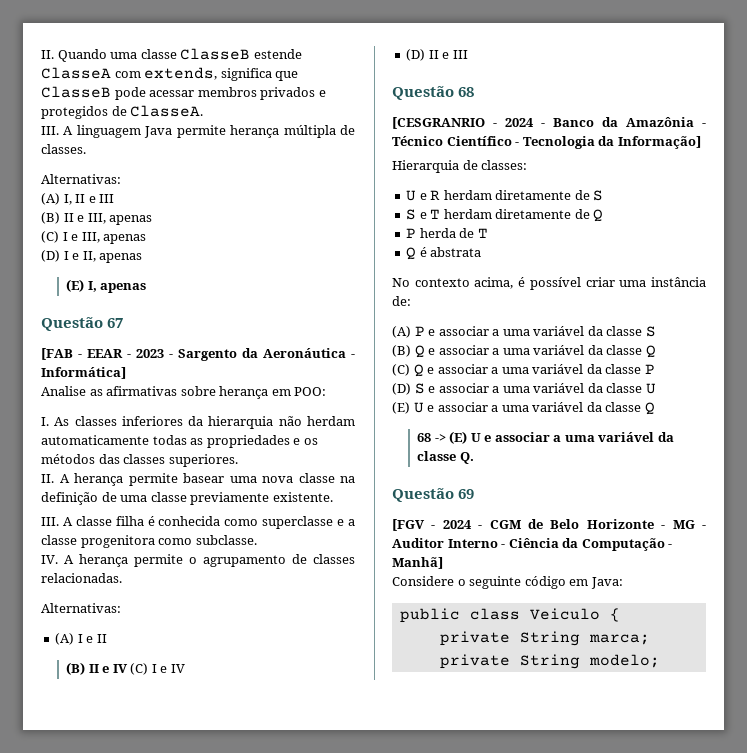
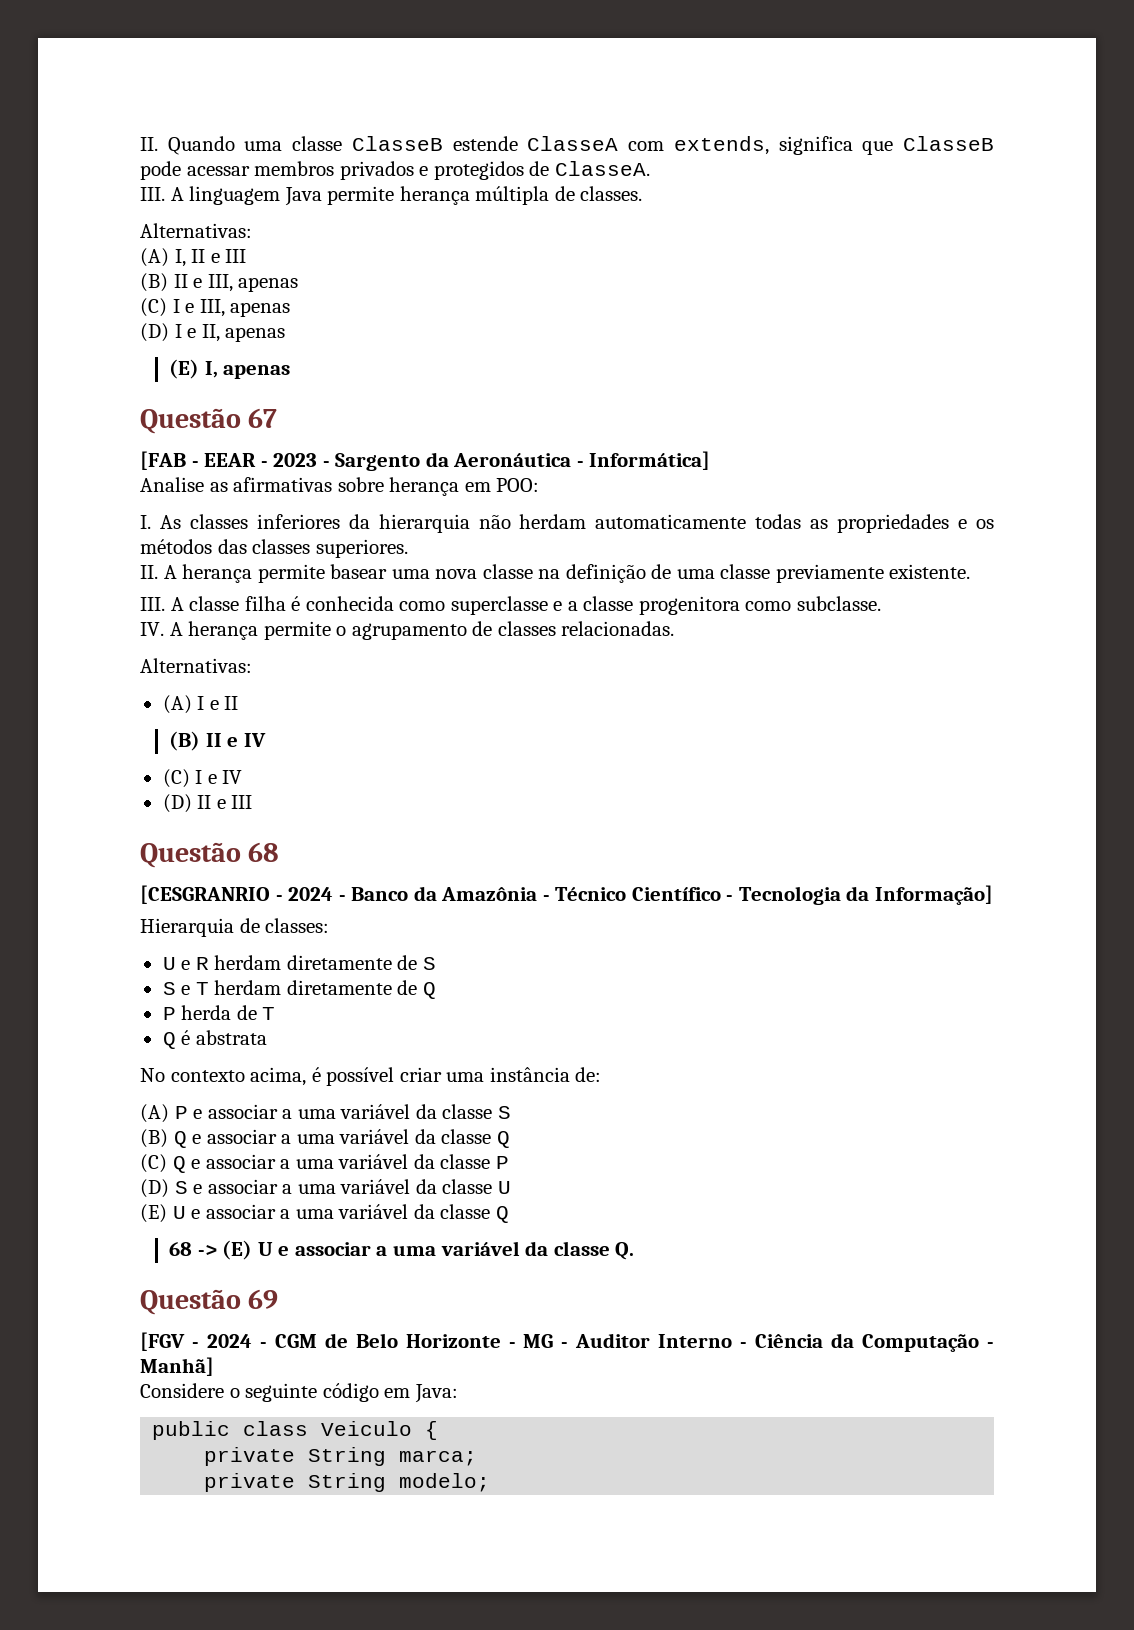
(128, 668) none -> (266, 740) //

